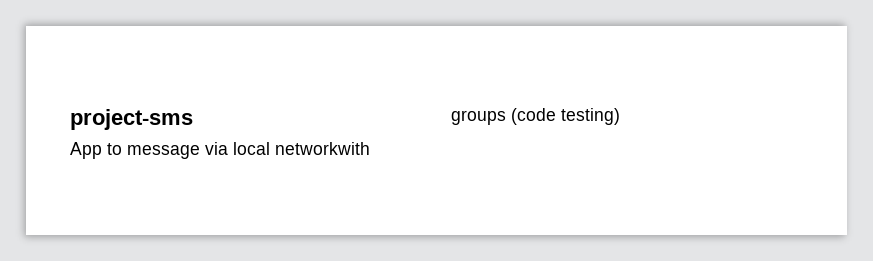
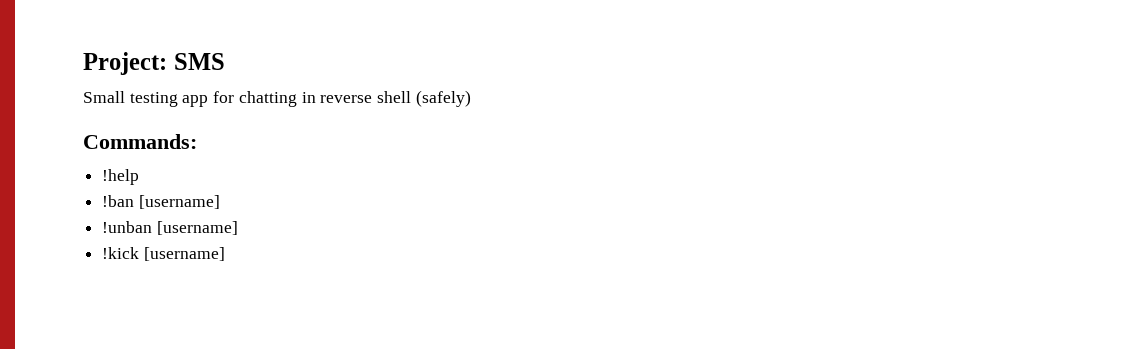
[70,109,193,130] [70,142,370,159] [451,108,620,125] project-sms // App to message via local networkwith groups (code testing) -> [83,52,225,75] [83,90,471,107] [83,134,197,149] [102,169,140,185] [102,195,220,209] [102,221,238,235] [102,247,225,261] Project: SMS // Small testing app for chatting in reverse shell (safely) // Commands: // !help // !ban [username] // !unban [username] // !kick [username]

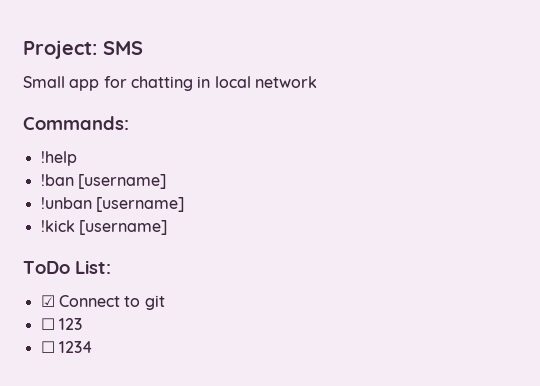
[129,92,178,107] testing -> (65, 82) none
[320,90,471,107] reverse shell (safely) -> [214,76,317,88] local network
(225, 254) none -> [23,260,111,274] [40,295,165,310] [40,318,82,330] [40,341,92,353] // ToDo List: // ☑ Connect to git // ☐ 123 // ☐ 1234

